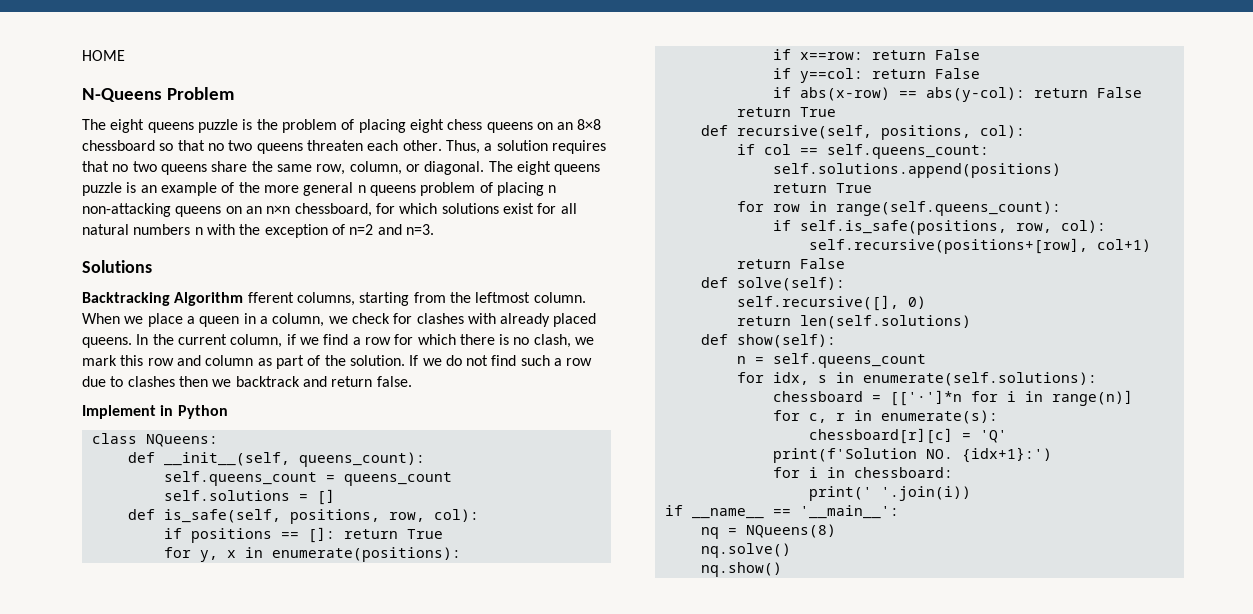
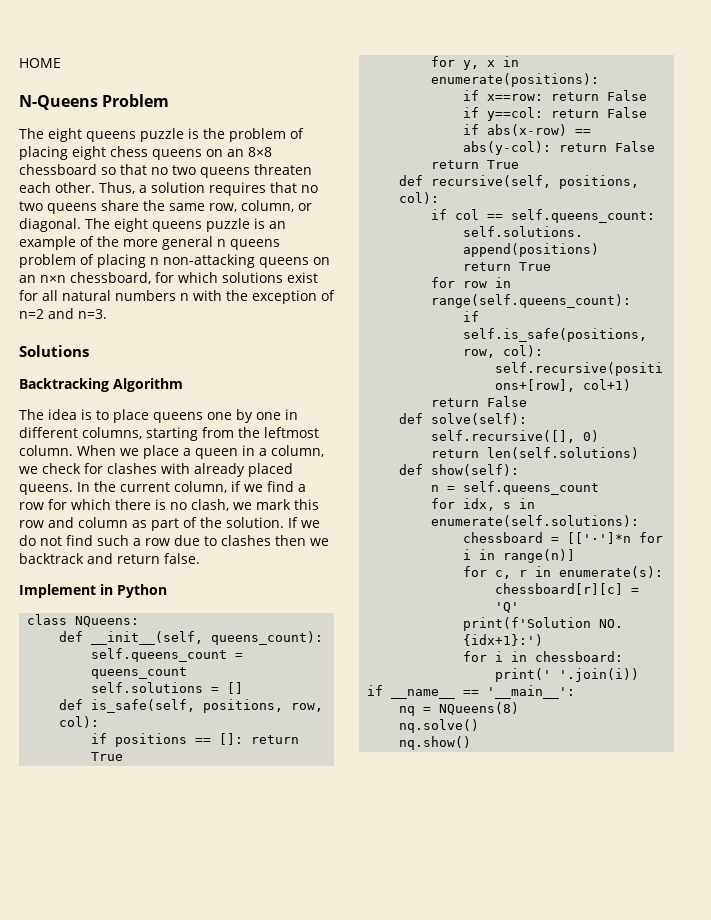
[247,292,294,303] fferent -> [19,409,298,423] [19,427,78,438] // The idea is to place queens one by one in different

